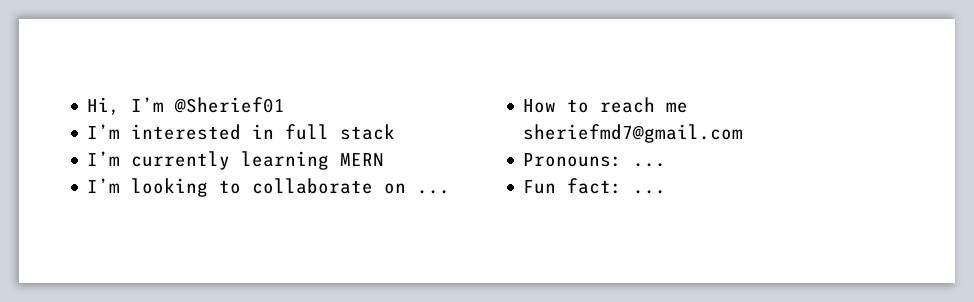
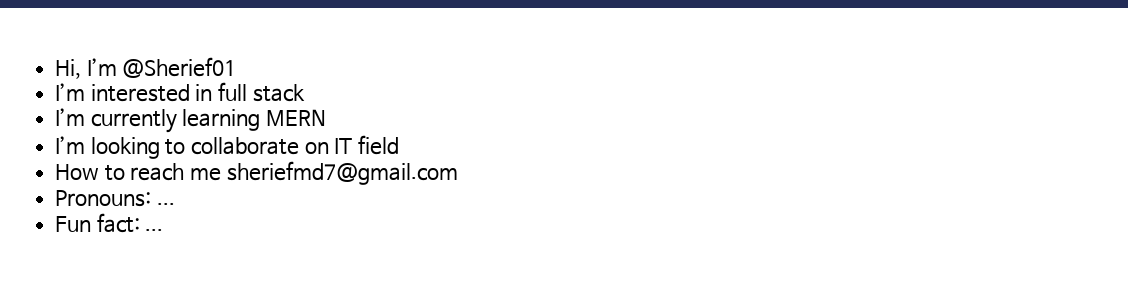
[417,190,451,194] ... -> [334,135,400,155] IT field

